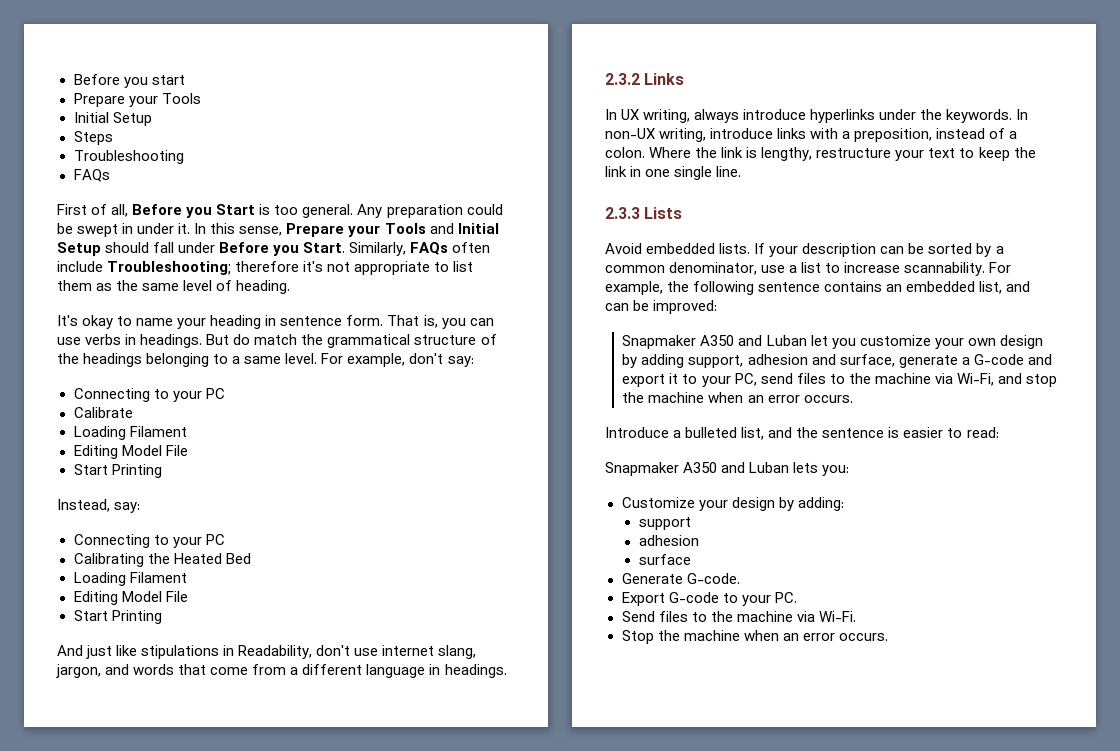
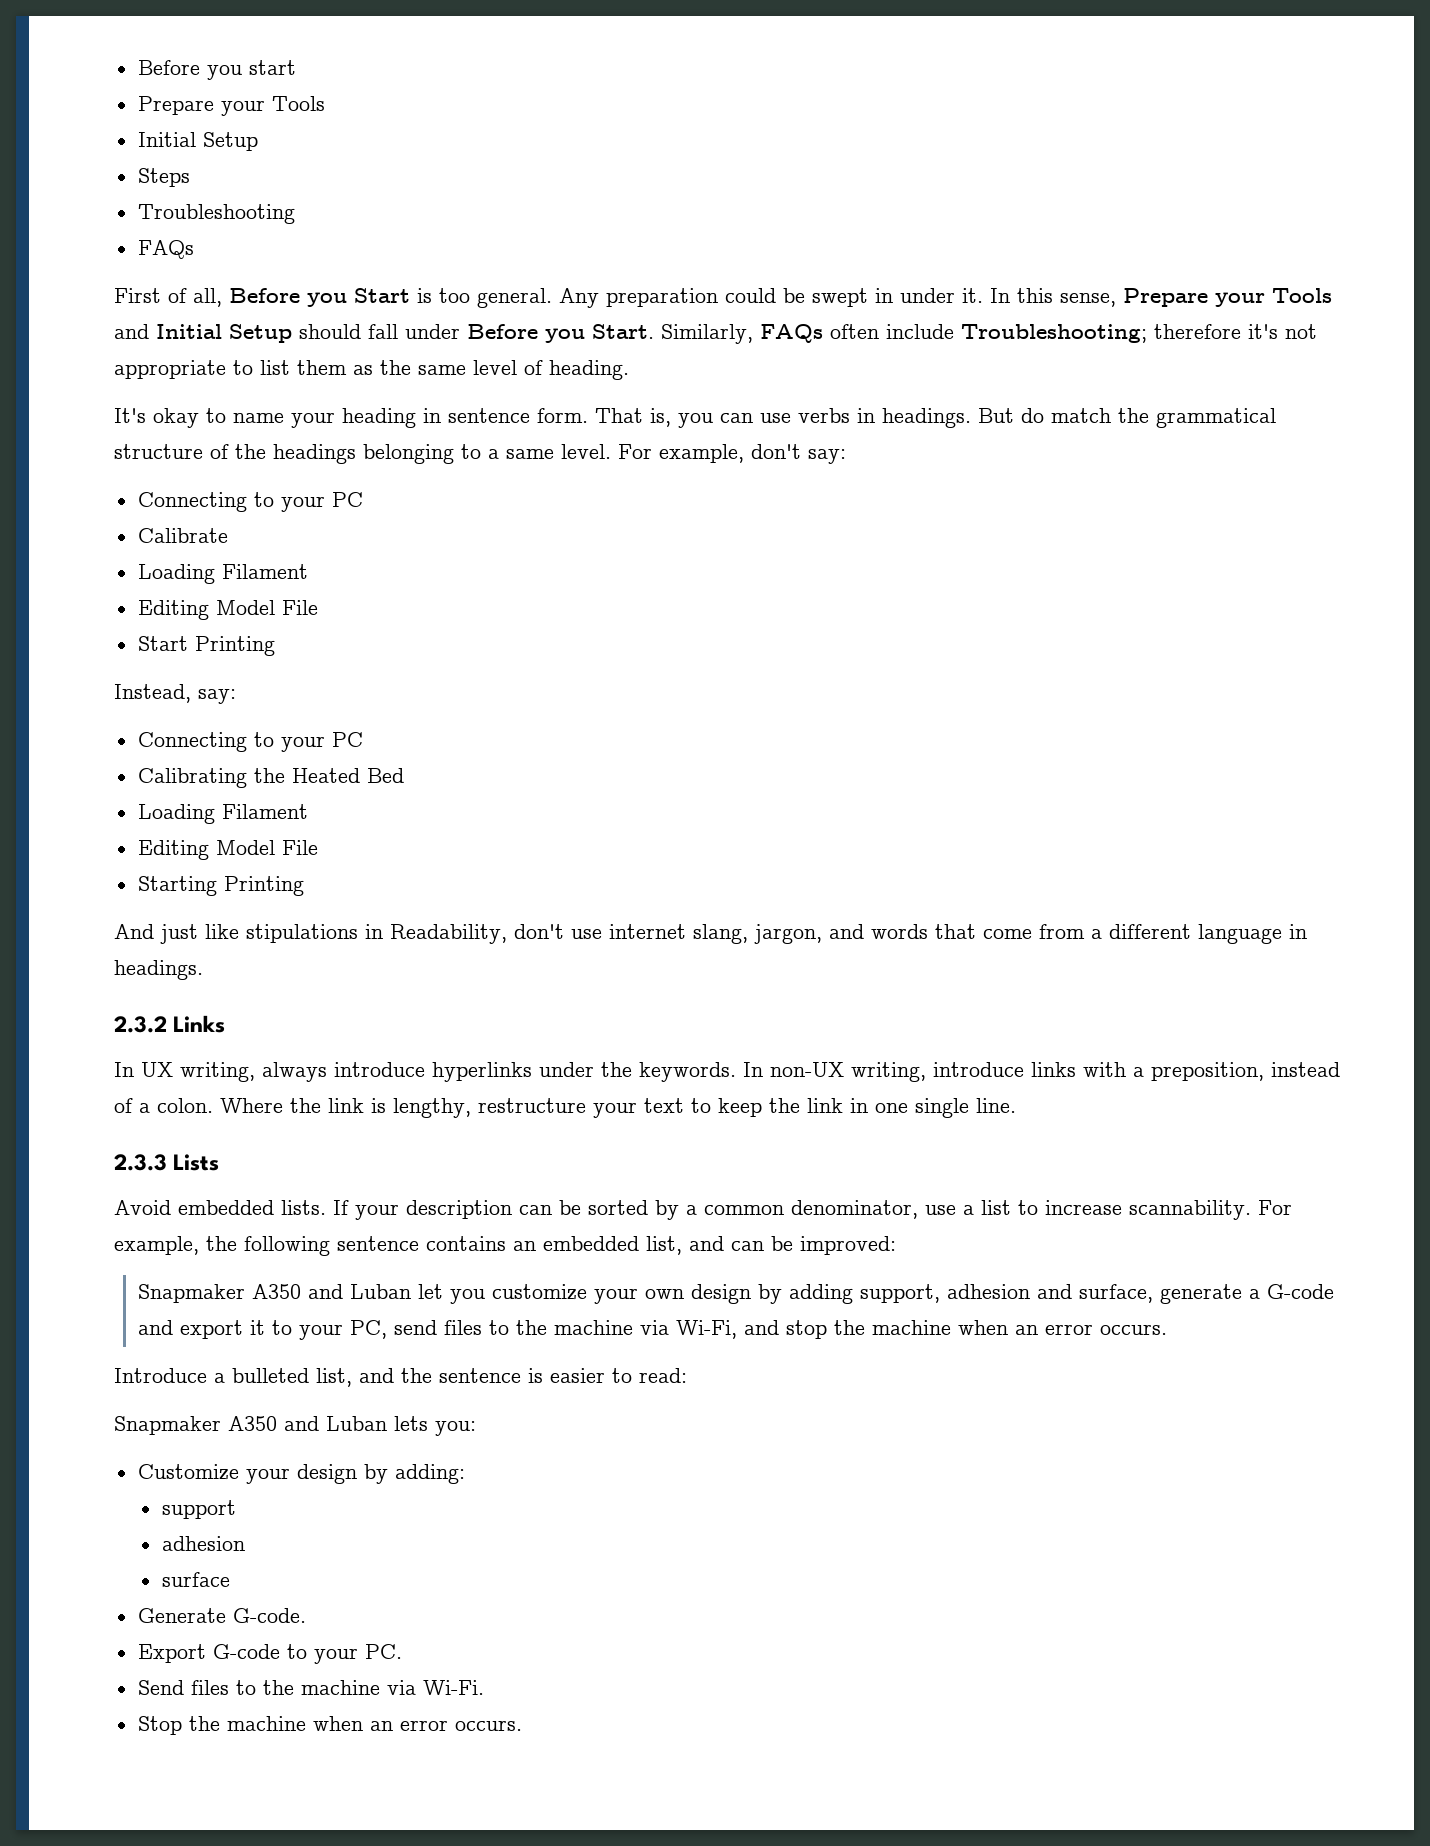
[73,610,108,621] Start -> [137,876,217,896] Starting

